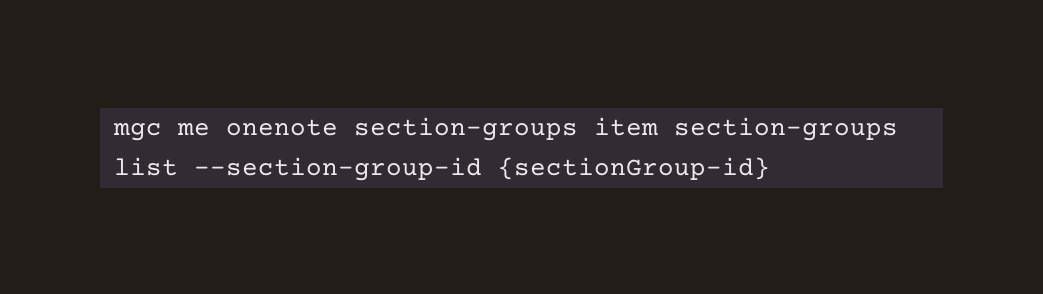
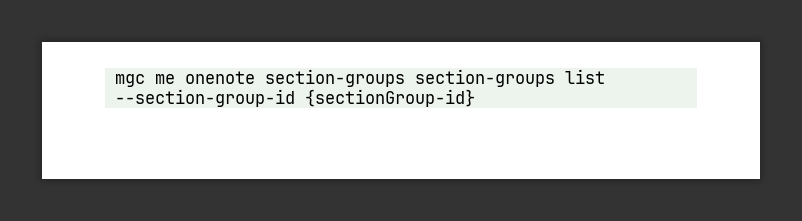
[593,117,658,136] item -> (406, 78) none

